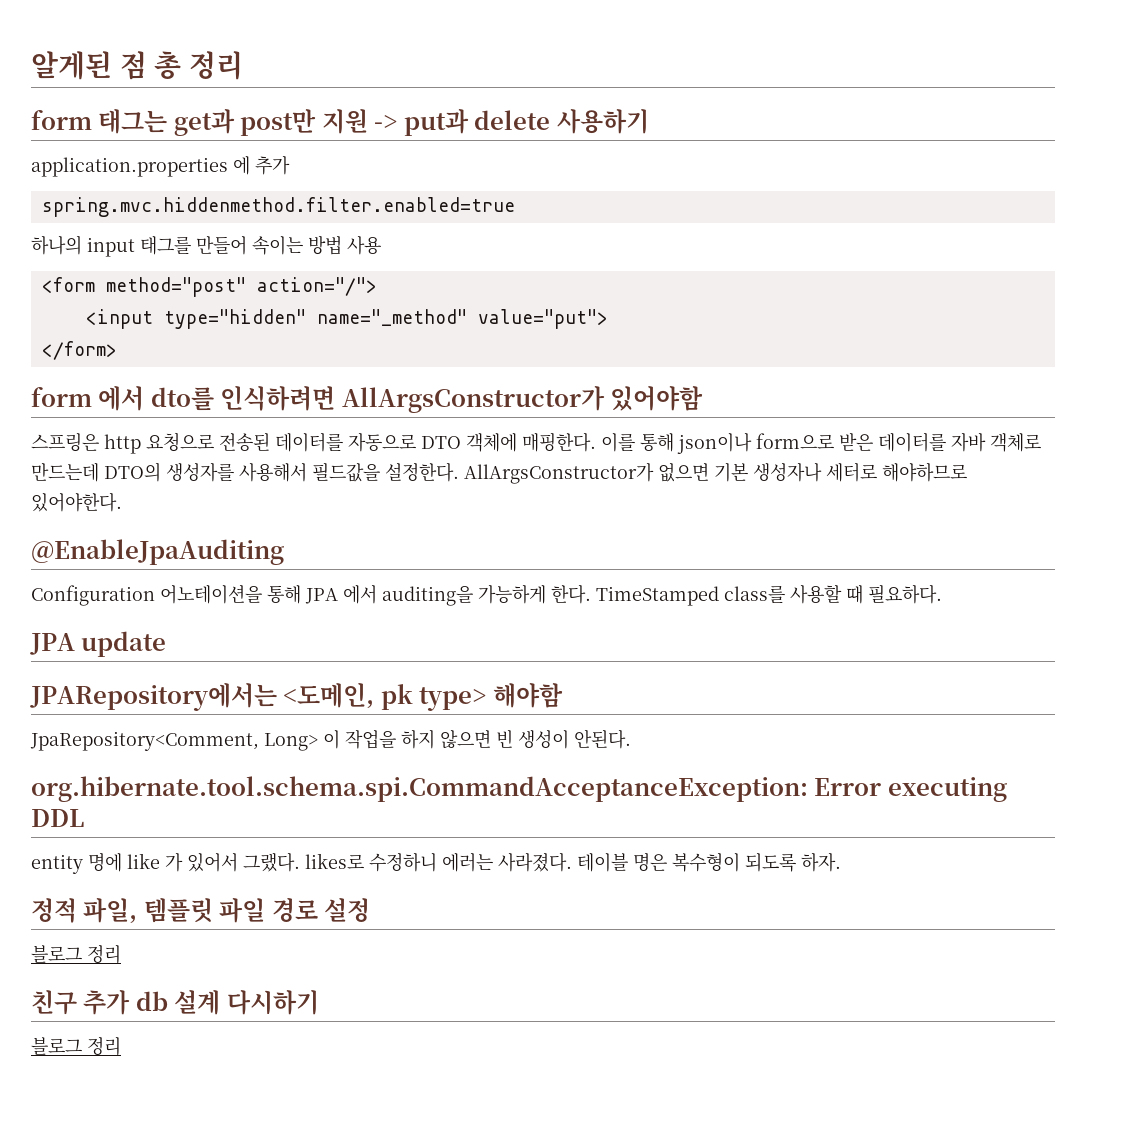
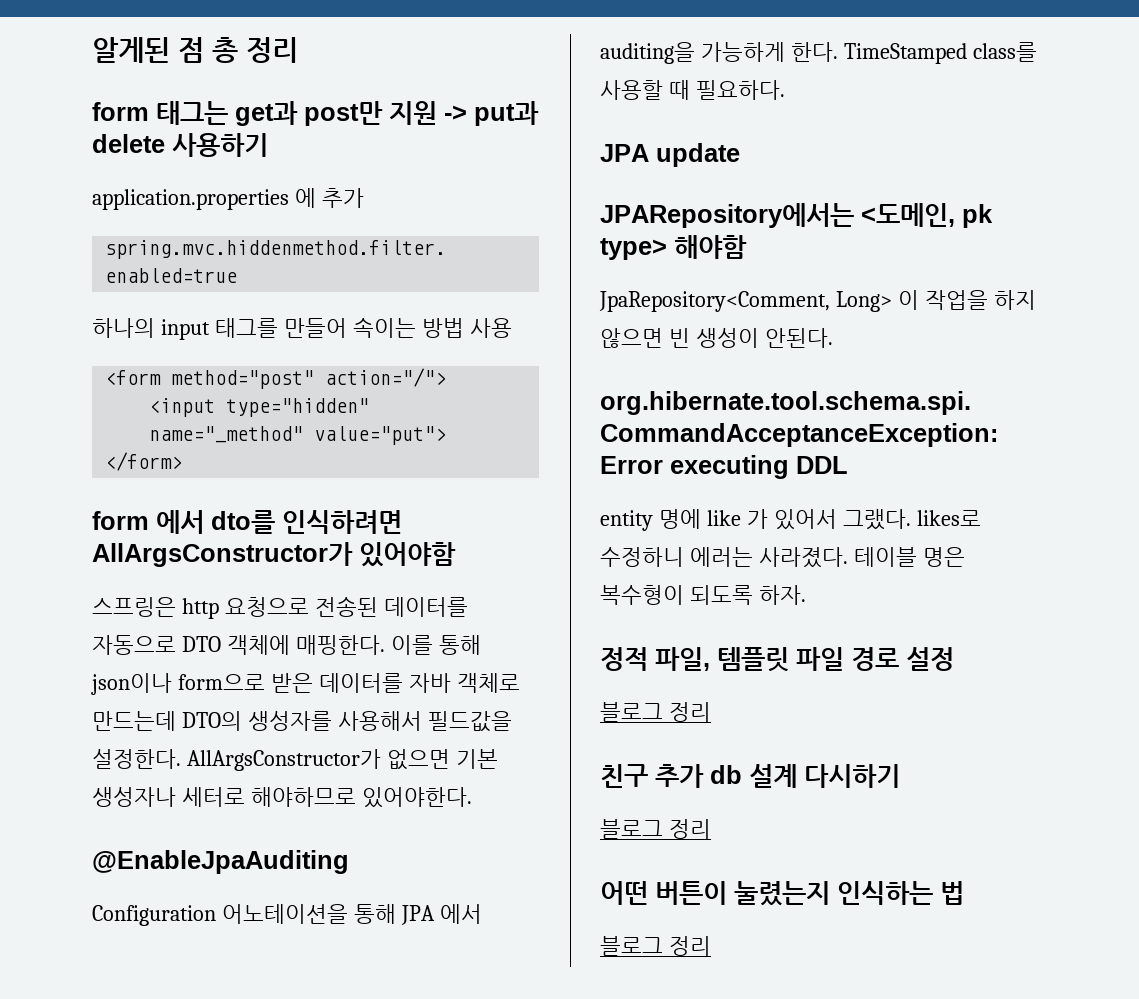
(121, 1046) none -> [600,881,964,906] [600,936,711,956] // 어떤 버튼이 눌렸는지 인식하는 법 // 블로그 정리

